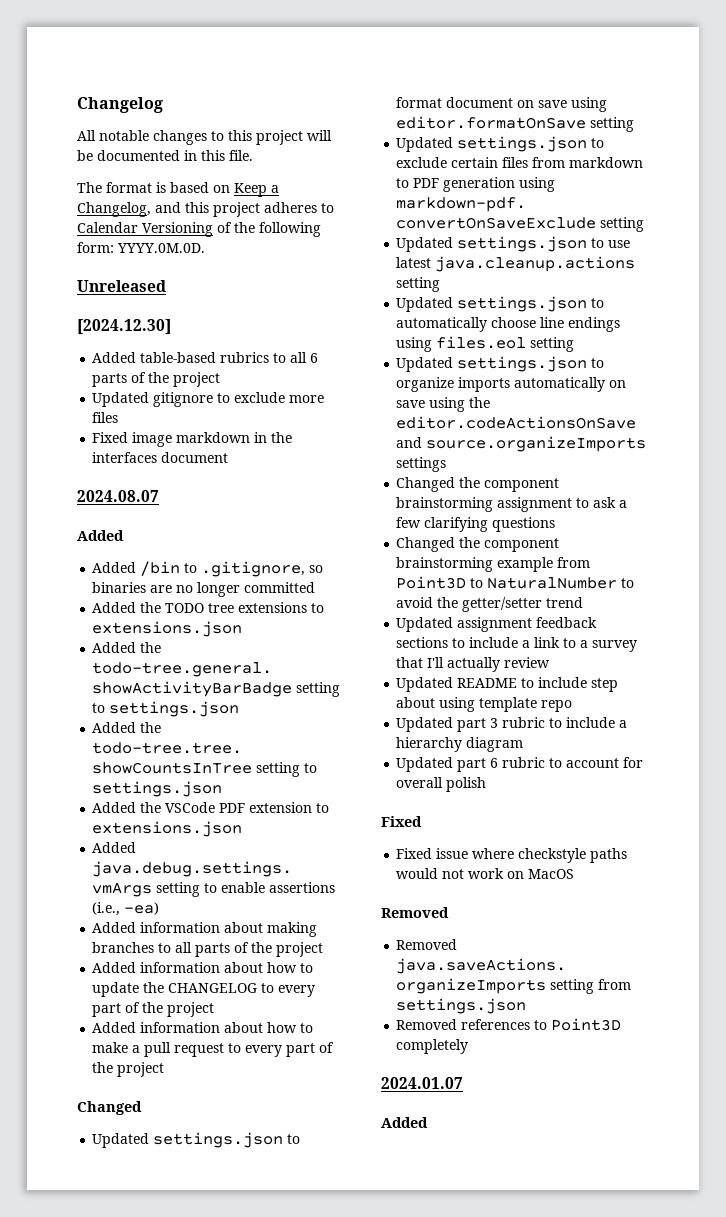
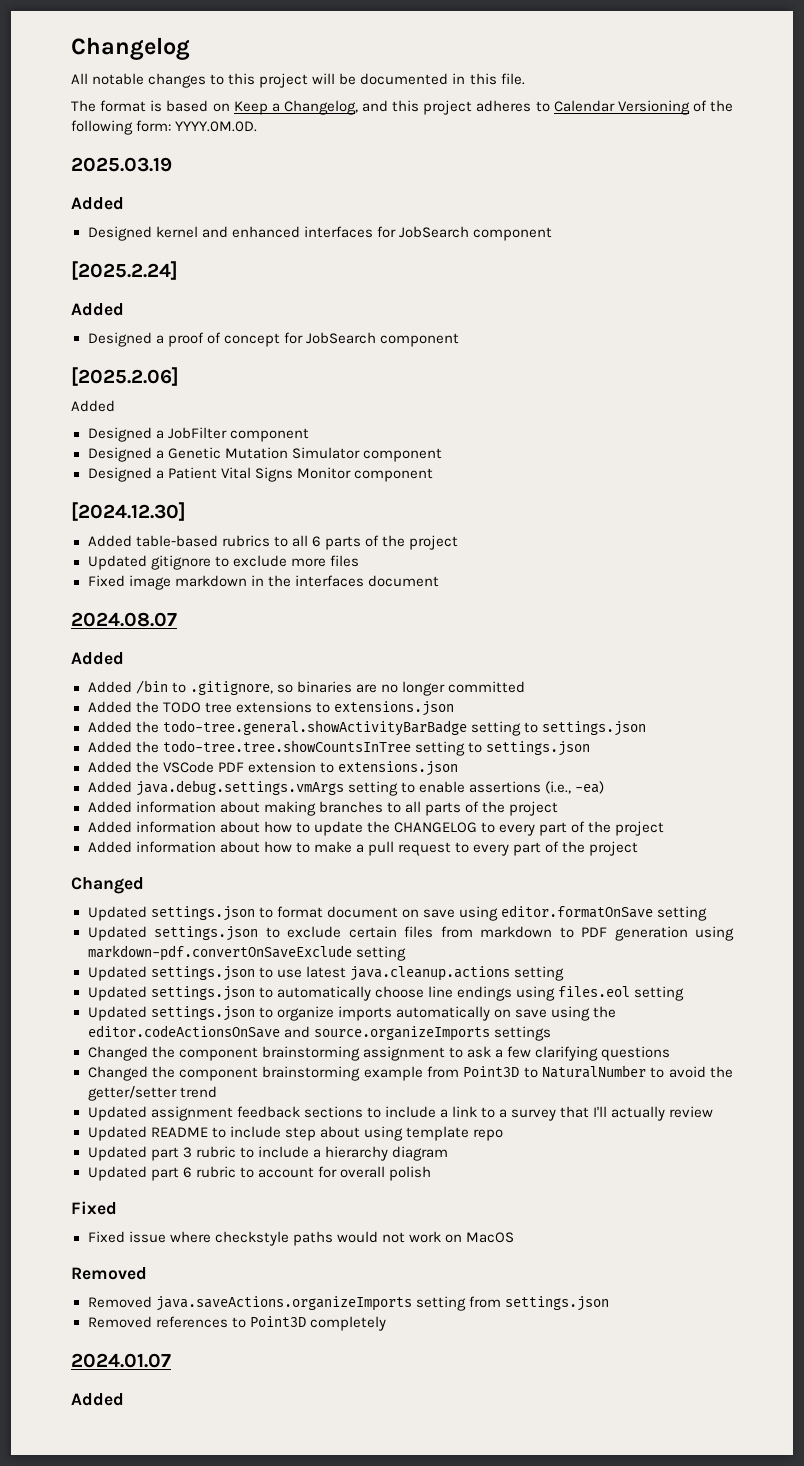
[77,280,166,292] Unreleased -> [71,157,172,172] [71,197,124,210] [87,226,552,241] [71,261,178,280] [71,303,124,316] [87,332,459,347] [71,367,179,386] [71,400,115,412] [87,427,309,442] [87,447,442,462] [87,467,433,482] 2025.03.19 // Added // Designed kernel and enhanced interfaces for JobSearch component // [2025.2.24] // Added // Designed a proof of concept for JobSearch component // [2025.2.06] // Added // Designed a JobFilter component // Designed a Genetic Mutation Simulator component // Designed a Patient Vital Signs Monitor component

